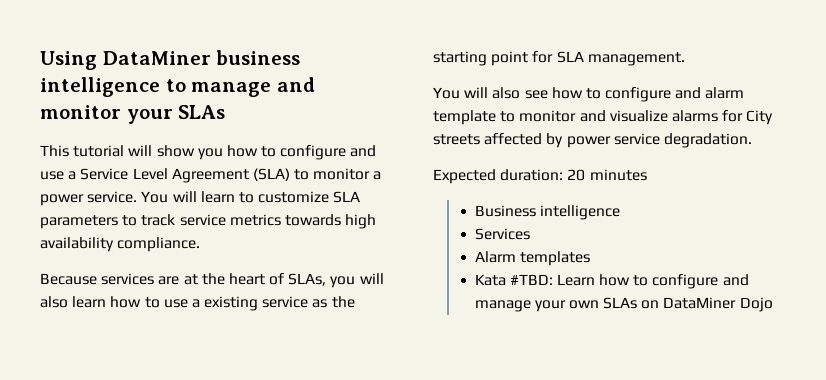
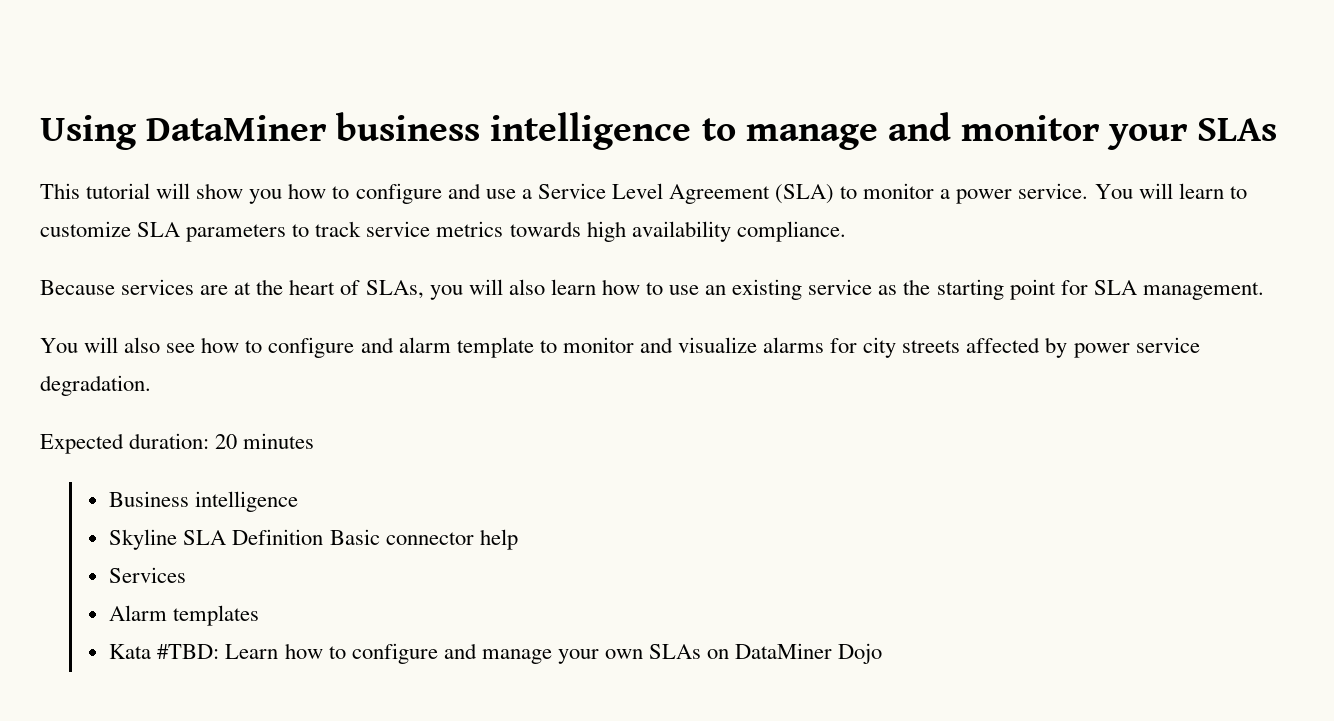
[191,299,200,308] a -> [705,285,727,295] an
[746,110,774,125] City -> [863,337,897,358] city
(620, 212) none -> [109,529,518,550] // Skyline SLA Definition Basic connector help

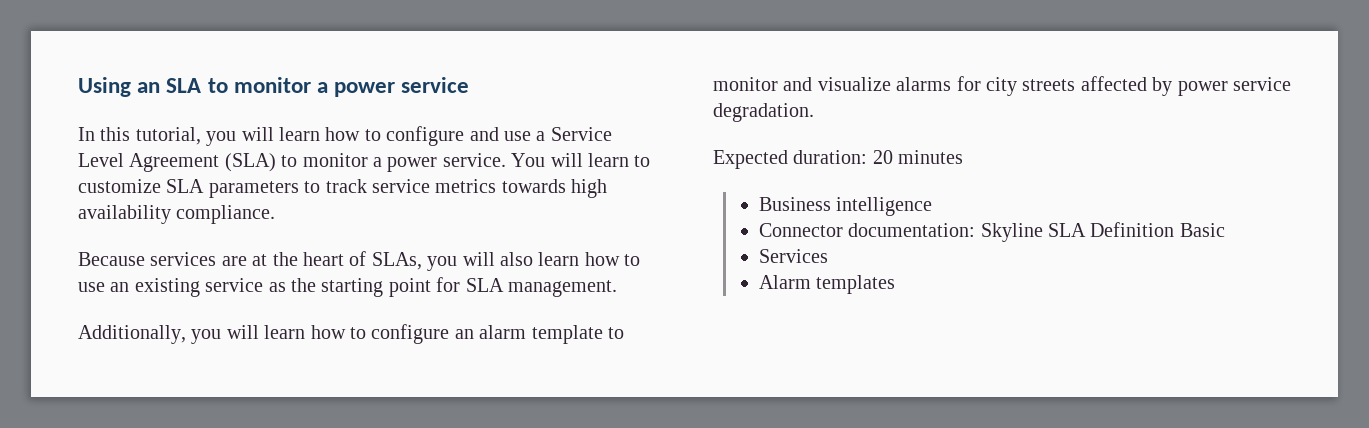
[146,112,1278,150] [40,183,283,204] DataMiner business intelligence to manage and monitor your SLAs // This tutorial will show you -> [137,77,470,97] [78,127,320,146] an SLA to monitor a power service // In this tutorial, you will learn
[40,337,394,358] You will also see how to configure and -> [78,324,474,344] Additionally, you will learn how to configure an
(299, 501) none -> [758,223,976,237] Connector documentation:
[385,529,518,550] connector help -> (1225, 230) none
[109,643,883,664] // Kata #TBD: Learn how to configure and manage your own SLAs on DataMiner Dojo -> (896, 284) none

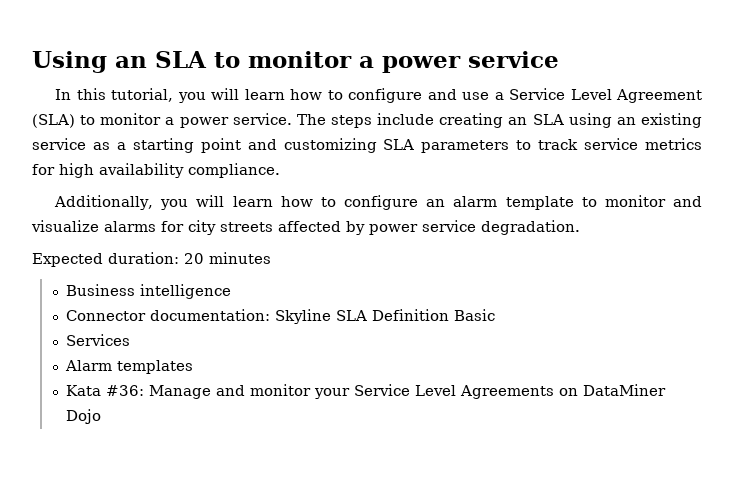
[511,153,651,167] [78,179,161,193] You will learn to customize -> [296,113,702,128] [32,138,377,153] The steps include creating an SLA using an existing service as a starting point and customizing
[501,179,566,193] towards -> [32,164,55,175] for
[78,251,641,271] [78,277,617,297] // Because services are at the heart of SLAs, you will also learn how to use an existing service as the starting point for SLA management. -> (280, 170) none
(896, 284) none -> [65,384,666,399] [65,409,101,424] // Kata #36: Manage and monitor your Service Level Agreements on DataMiner Dojo

